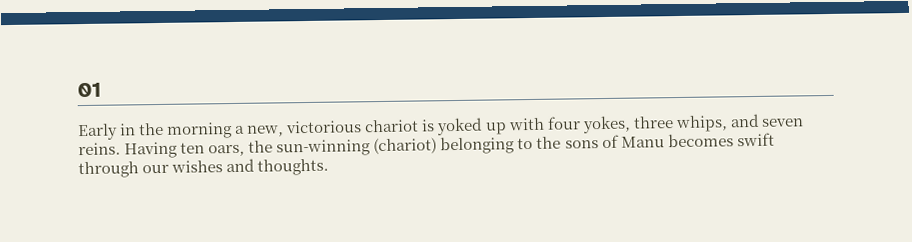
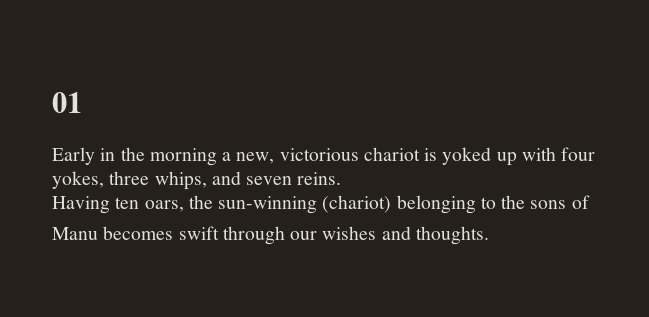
(121, 149) none -> (342, 178) //
(619, 141) none -> (590, 202) //

